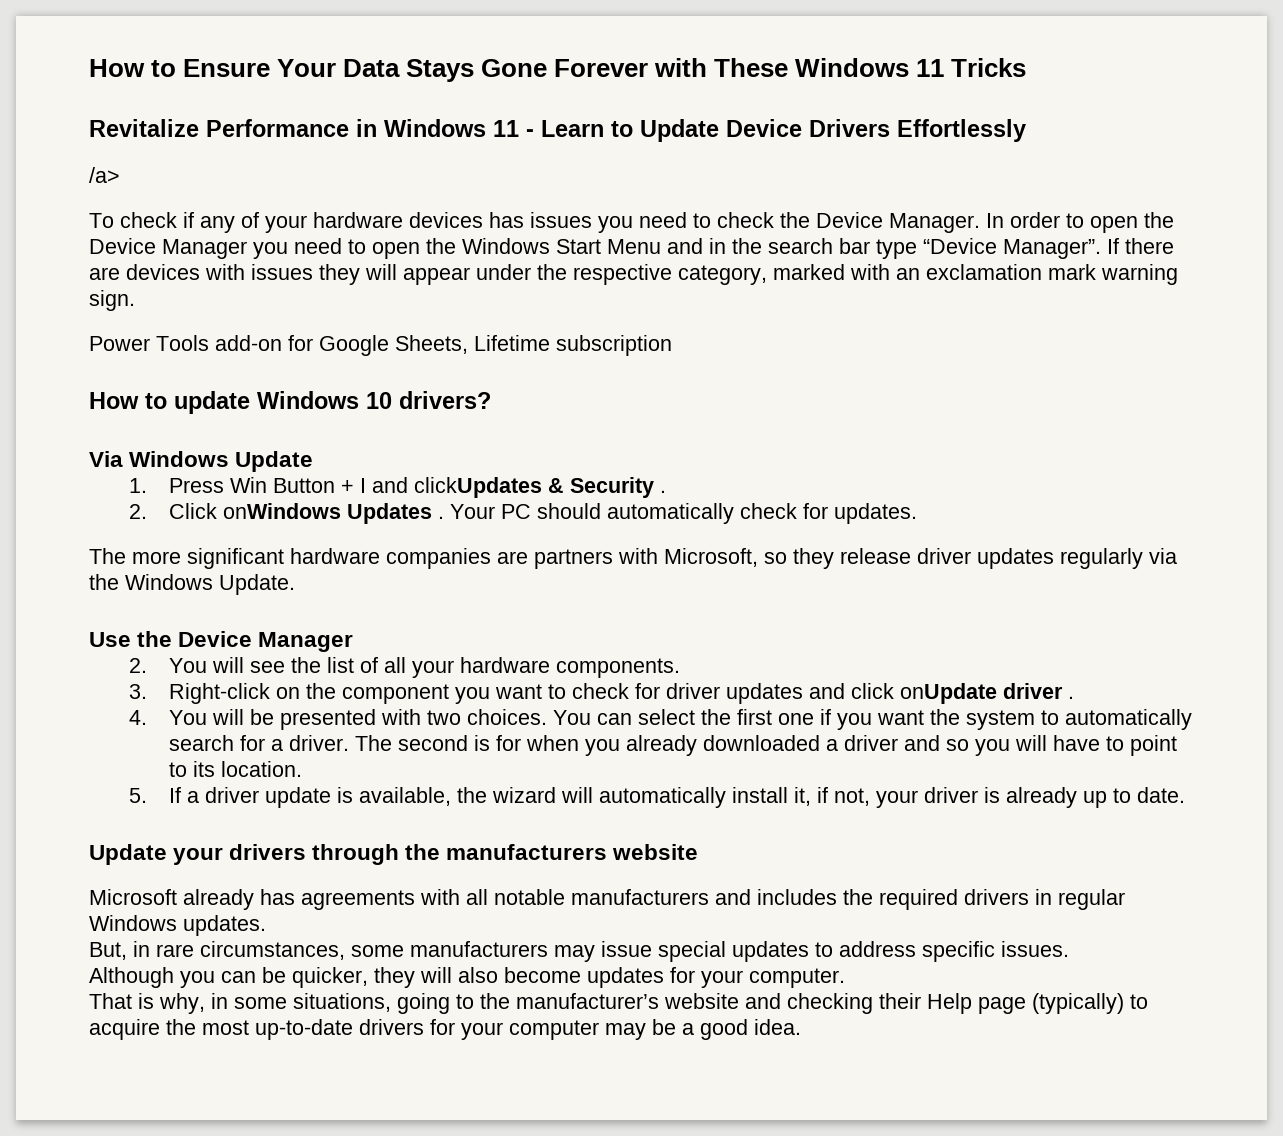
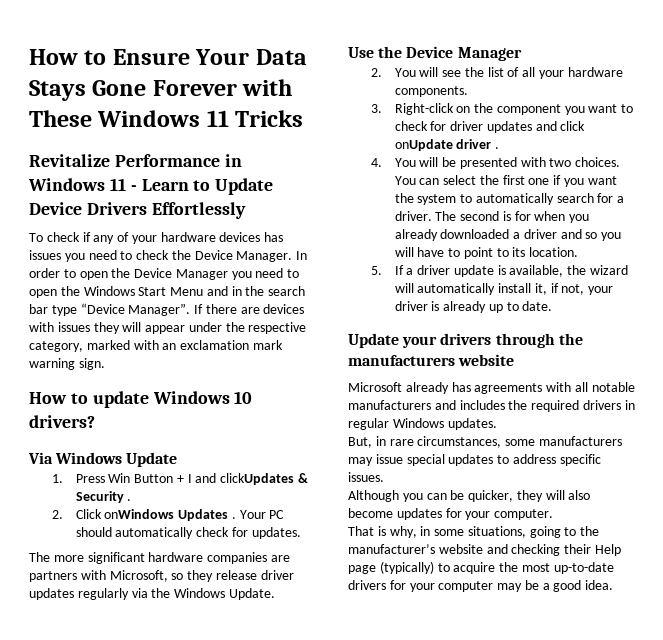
[89,167,120,183] // /a> -> (246, 210) none
[89,335,672,356] // Power Tools add-on for Google Sheets, Lifetime subscription -> (105, 364) none

